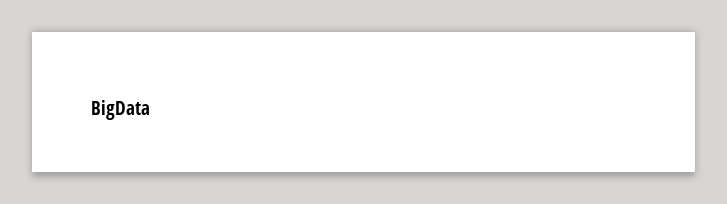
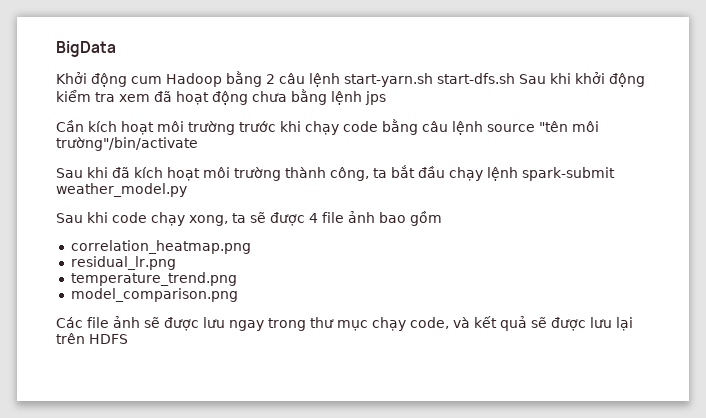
(150, 110) none -> [56,71,645,87] [56,89,386,105] [56,119,599,135] [56,137,198,151] [56,165,615,181] [56,183,187,197] [56,211,442,226] [70,240,251,254] [70,256,176,270] [70,272,237,286] [70,288,238,302] [56,316,633,331] [56,333,128,344] // Khởi động cum Hadoop bằng 2 câu lệnh start-yarn.sh start-dfs.sh Sau khi khởi động kiểm tra xem đã hoạt động chưa bằng lệnh jps // Cần kích hoạt môi trường trước khi chạy code bằng câu lệnh source "tên môi trường"/bin/activate // Sau khi đã kích hoạt môi trường thành công, ta bắt đầu chạy lệnh spark-submit weather_model.py // Sau khi code chạy xong, ta sẽ được 4 file ảnh bao gồm // correlation_heatmap.png // residual_lr.png // temperature_trend.png // model_comparison.png // Các file ảnh sẽ được lưu ngay trong thư mục chạy code, và kết quả sẽ được lưu lại trên HDFS

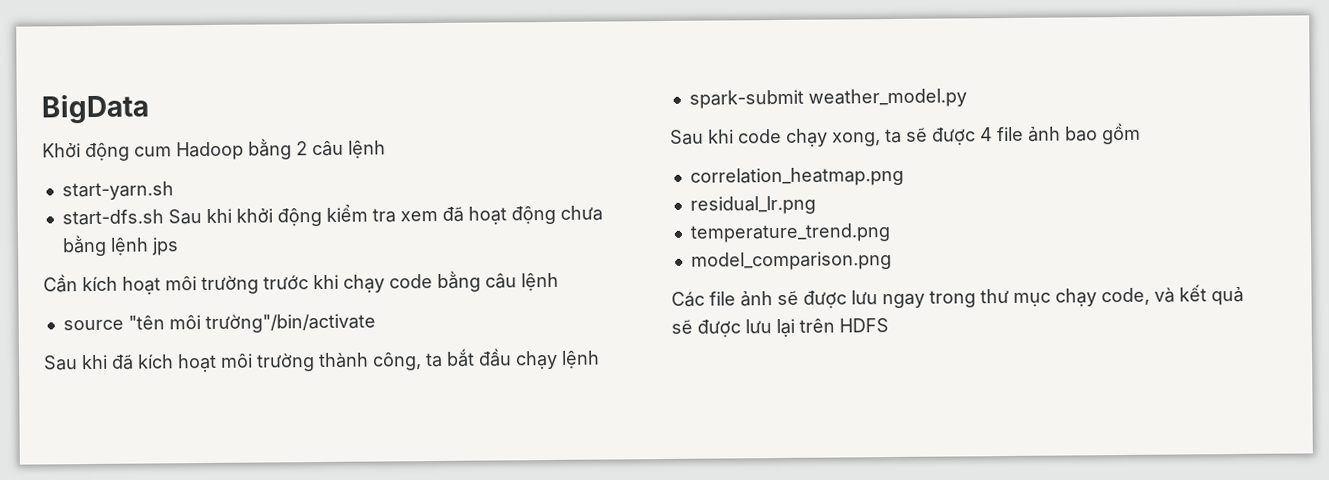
(340, 80) none -> (386, 149) //
(433, 80) none -> (174, 191) //
(483, 128) none -> (559, 282) //
(518, 174) none -> (600, 359) //

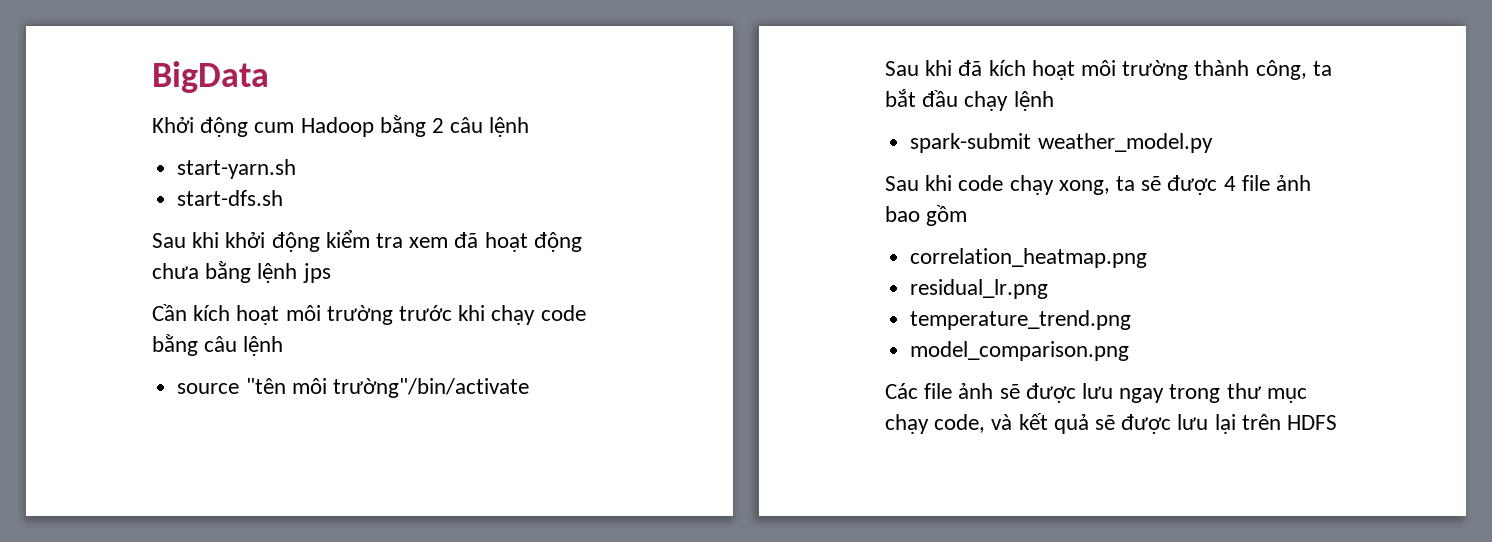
(164, 217) none -> (284, 198) //

